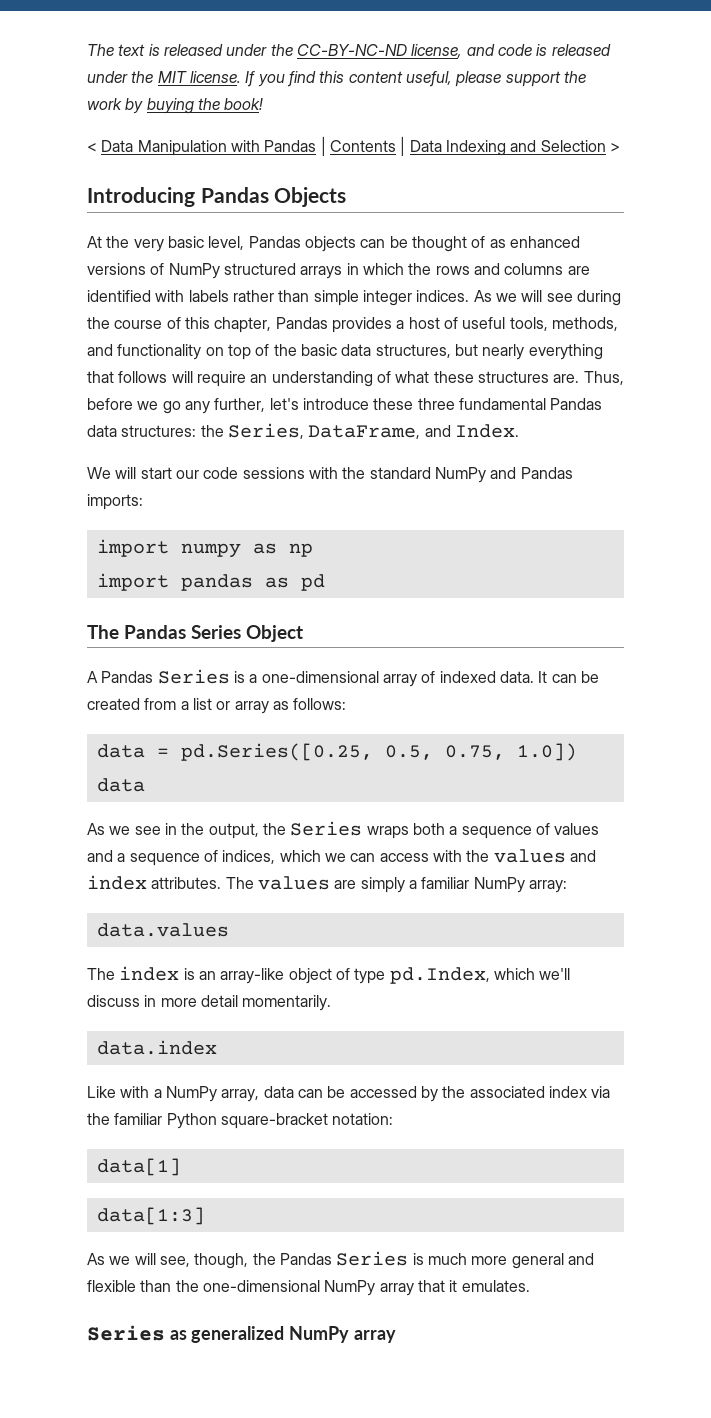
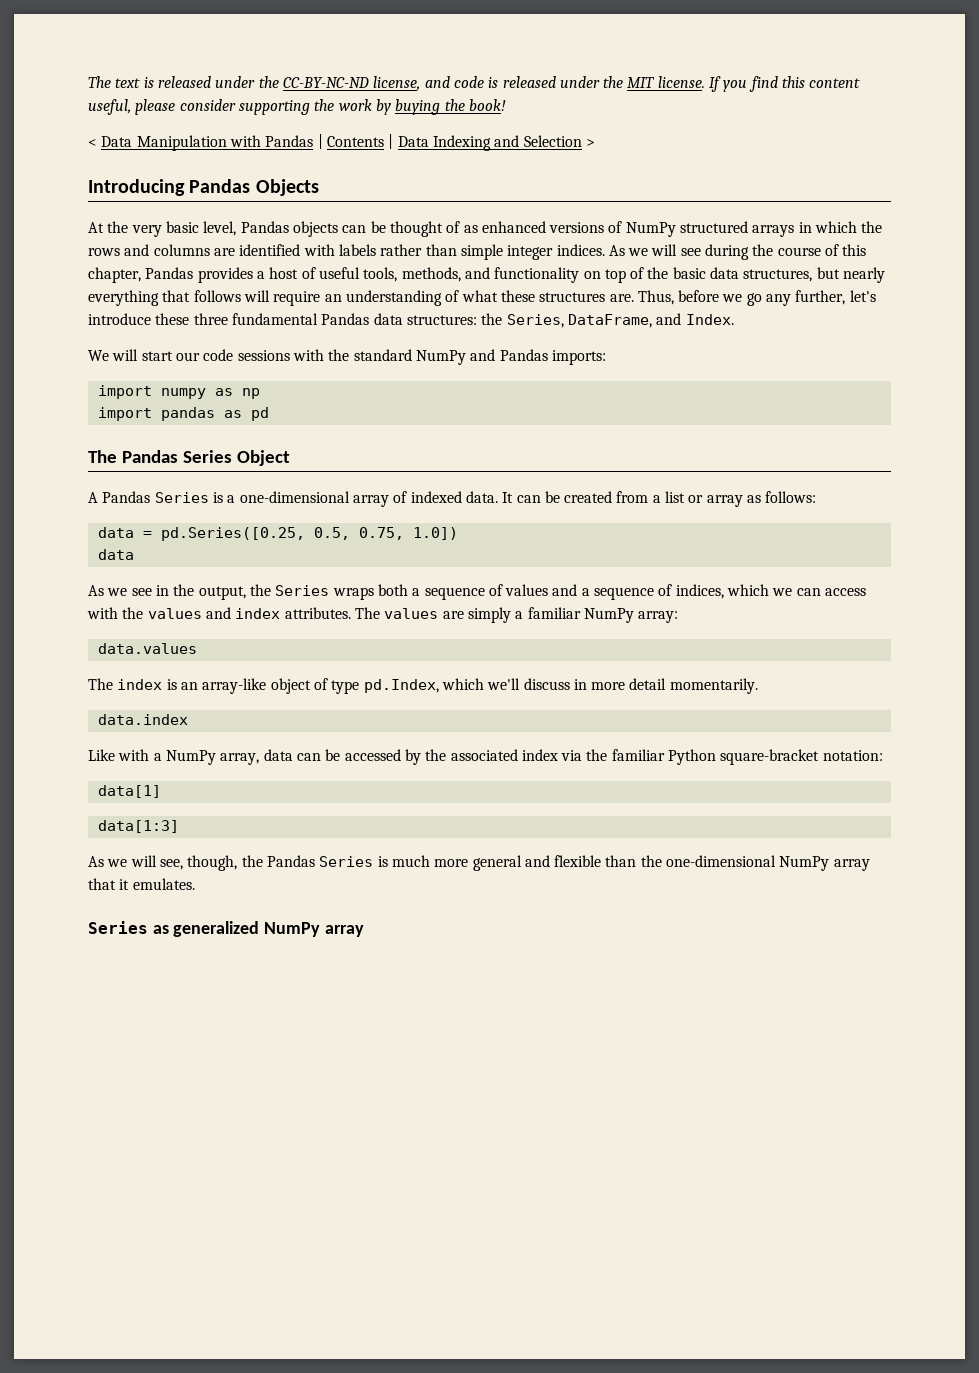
[505,71,561,87] support -> [179,99,310,115] consider supporting

